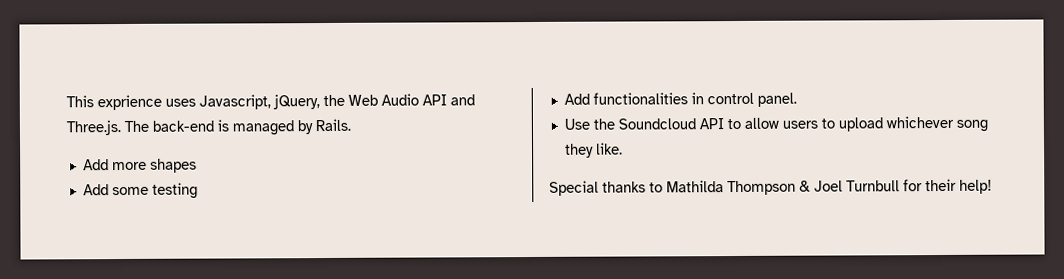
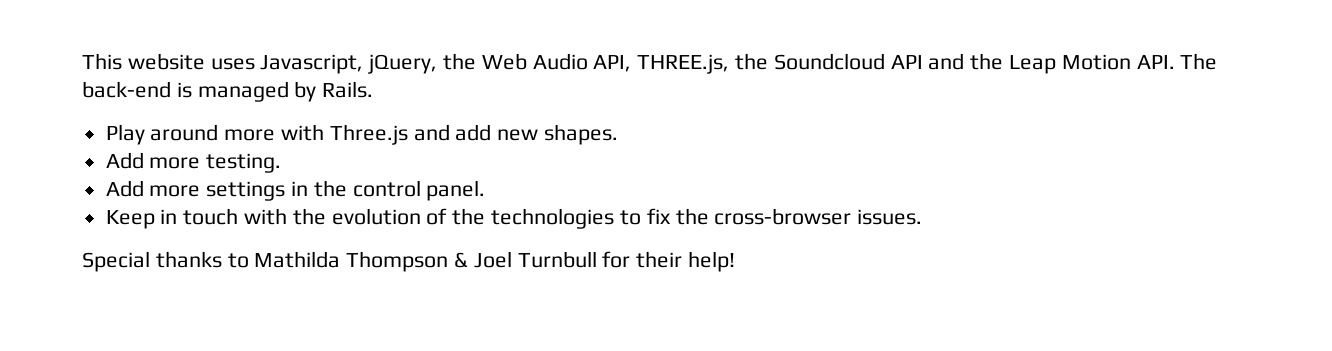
[97,94,162,111] exprience -> [127,53,205,70] website
[422,94,475,106] [66,120,121,136] API and Three.js. -> [593,53,1175,74] API, THREE.js, the Soundcloud API and the Leap Motion API.
[82,158,197,173] [82,182,198,199] [563,92,797,107] [563,115,988,132] [564,142,623,158] // Add more shapes // Add some testing // Add functionalities in control panel. // Use the Soundcloud API to allow users to upload whichever song they like. -> [105,124,619,145] [105,152,282,173] [105,180,486,201] [105,208,923,229] // Play around more with Three.js and add new shapes. // Add more testing. // Add more settings in the control panel. // Keep in touch with the evolution of the technologies to fix the cross-browser issues.

